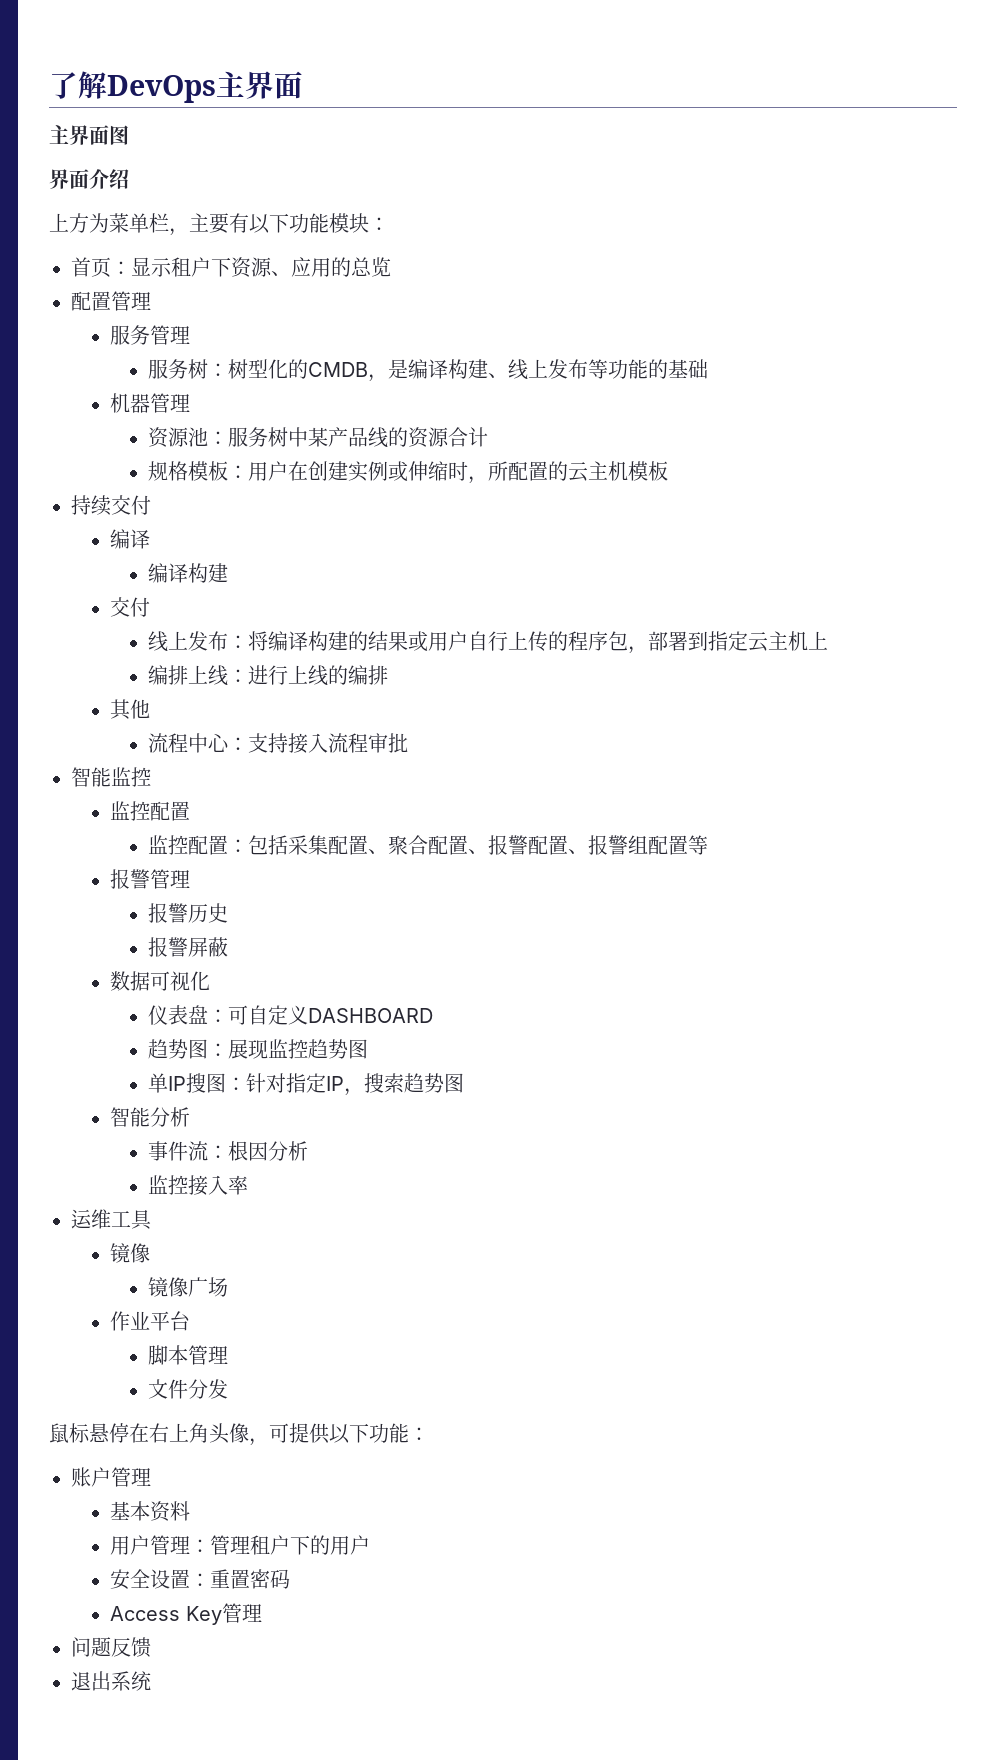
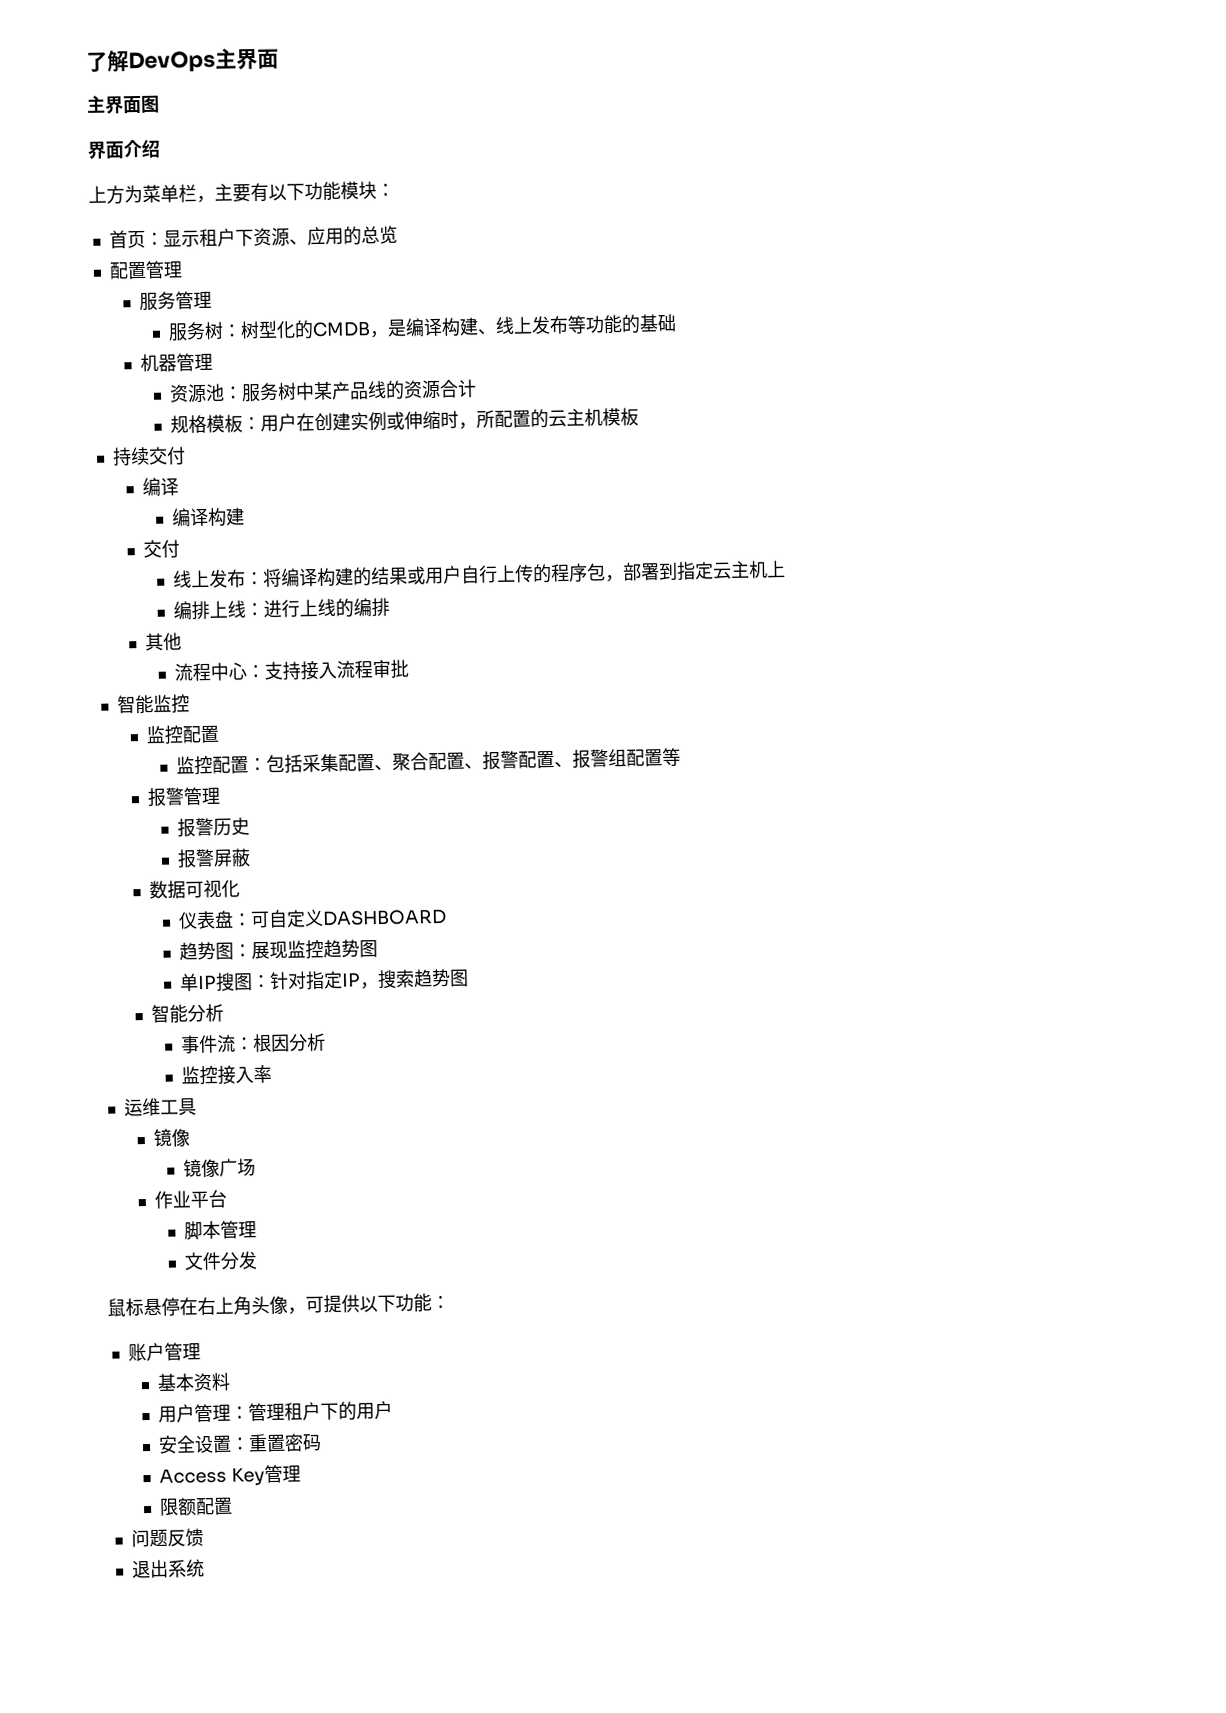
(262, 1613) none -> [159,1497,234,1516] // 限额配置

